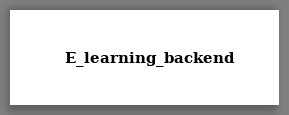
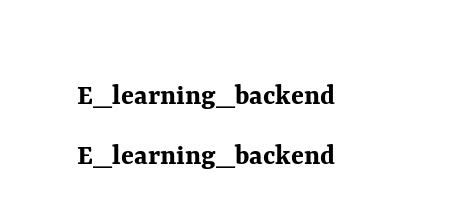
[65,52,235,67] E_learning_backend -> [77,84,335,109] [77,144,335,169] E_learning_backend // E_learning_backend

